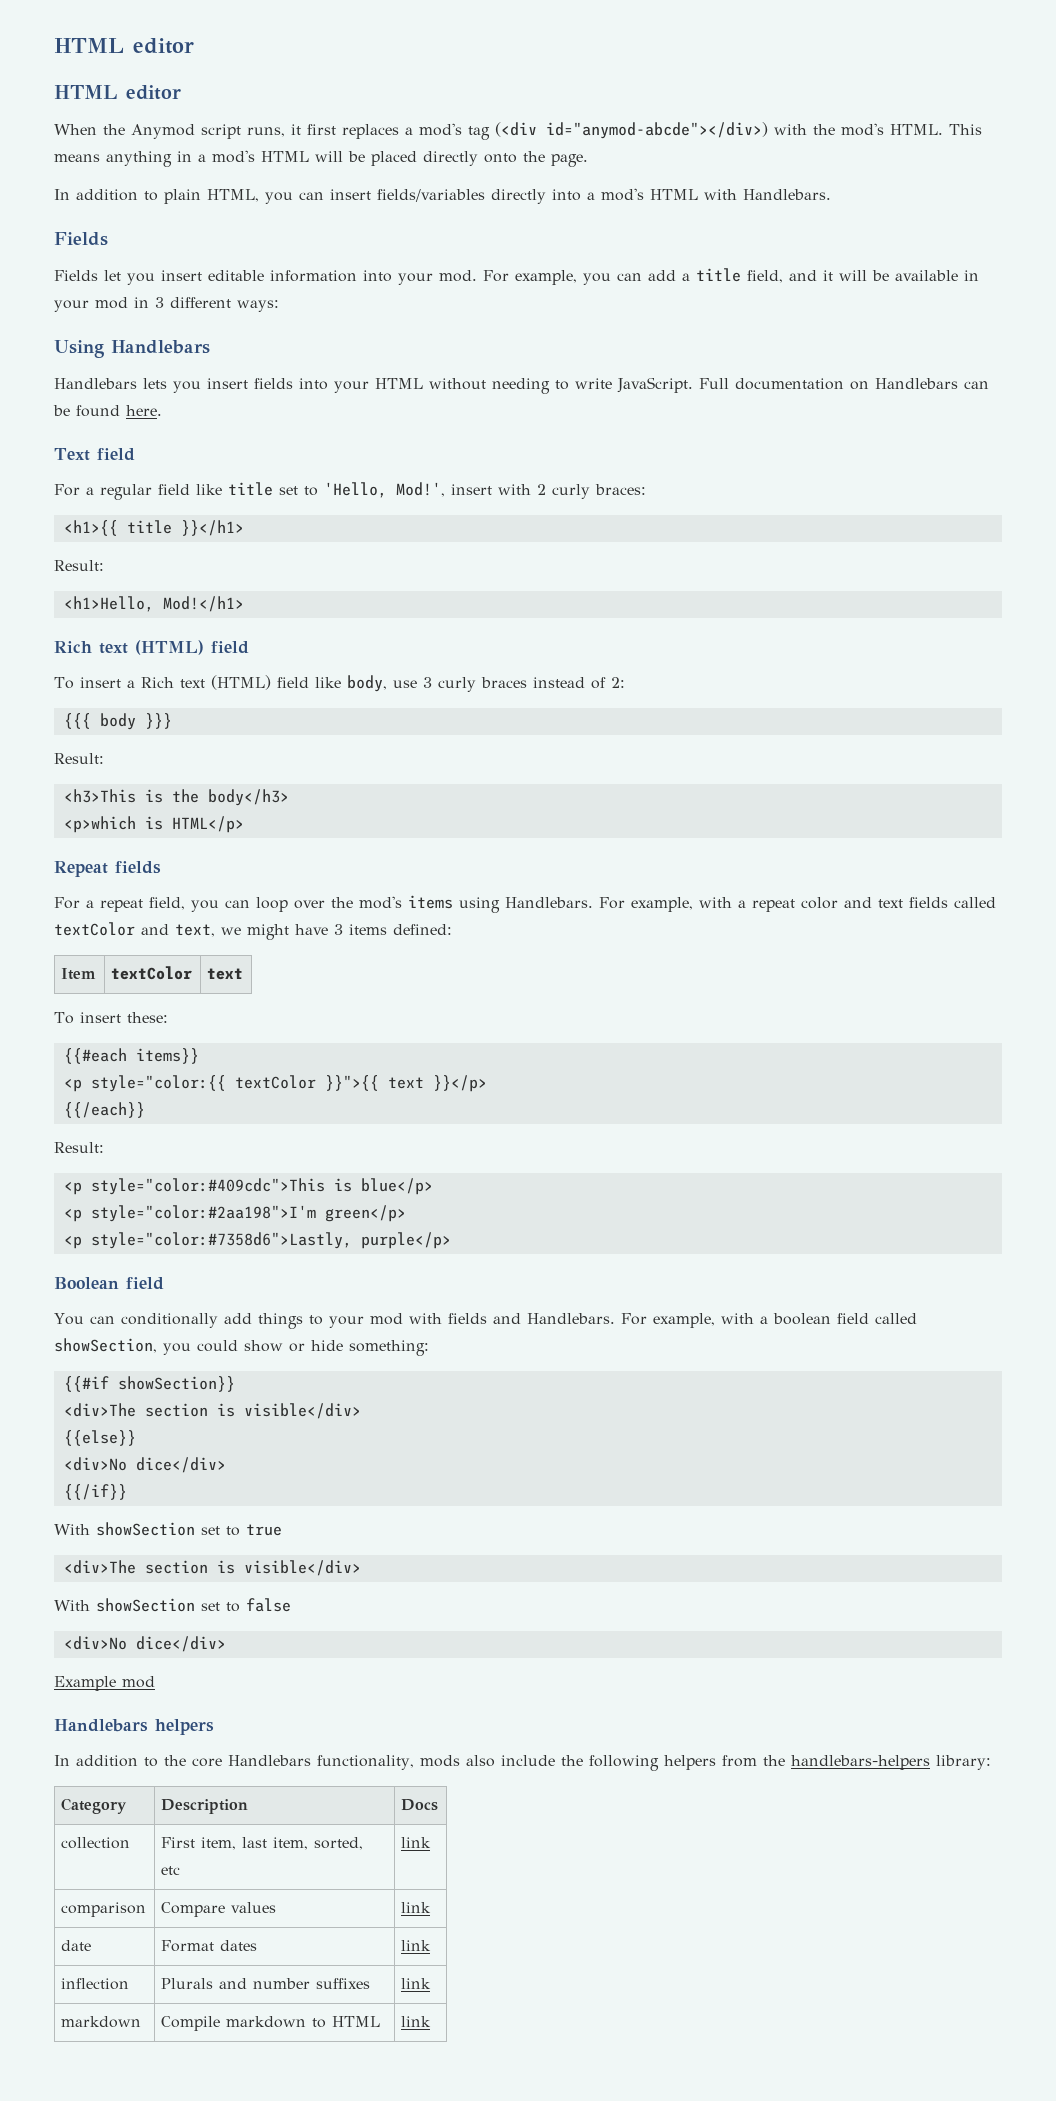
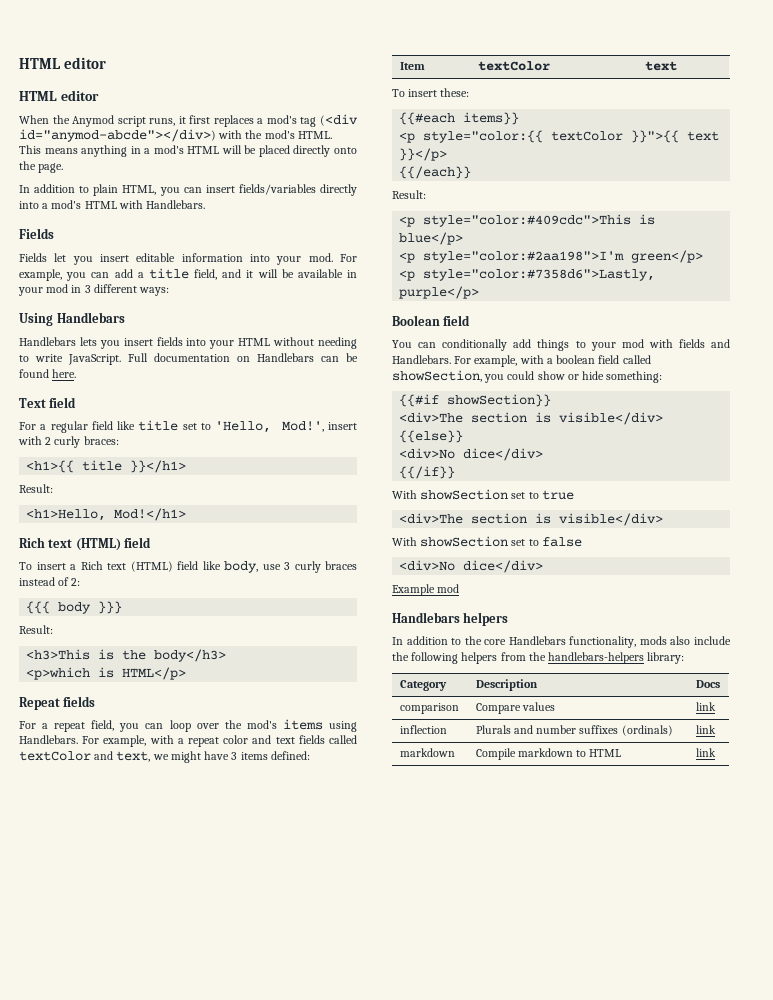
[61,1837,131,1849] [161,1837,364,1850] [161,1866,181,1875] [401,1837,432,1848] // collection | First item, last item, sorted, etc | link -> (720, 684) none
[61,1940,92,1951] [161,1940,258,1952] [401,1940,432,1951] // date | Format dates | link -> (716, 706) none
(371, 1983) none -> [621,725,673,736] (ordinals)

